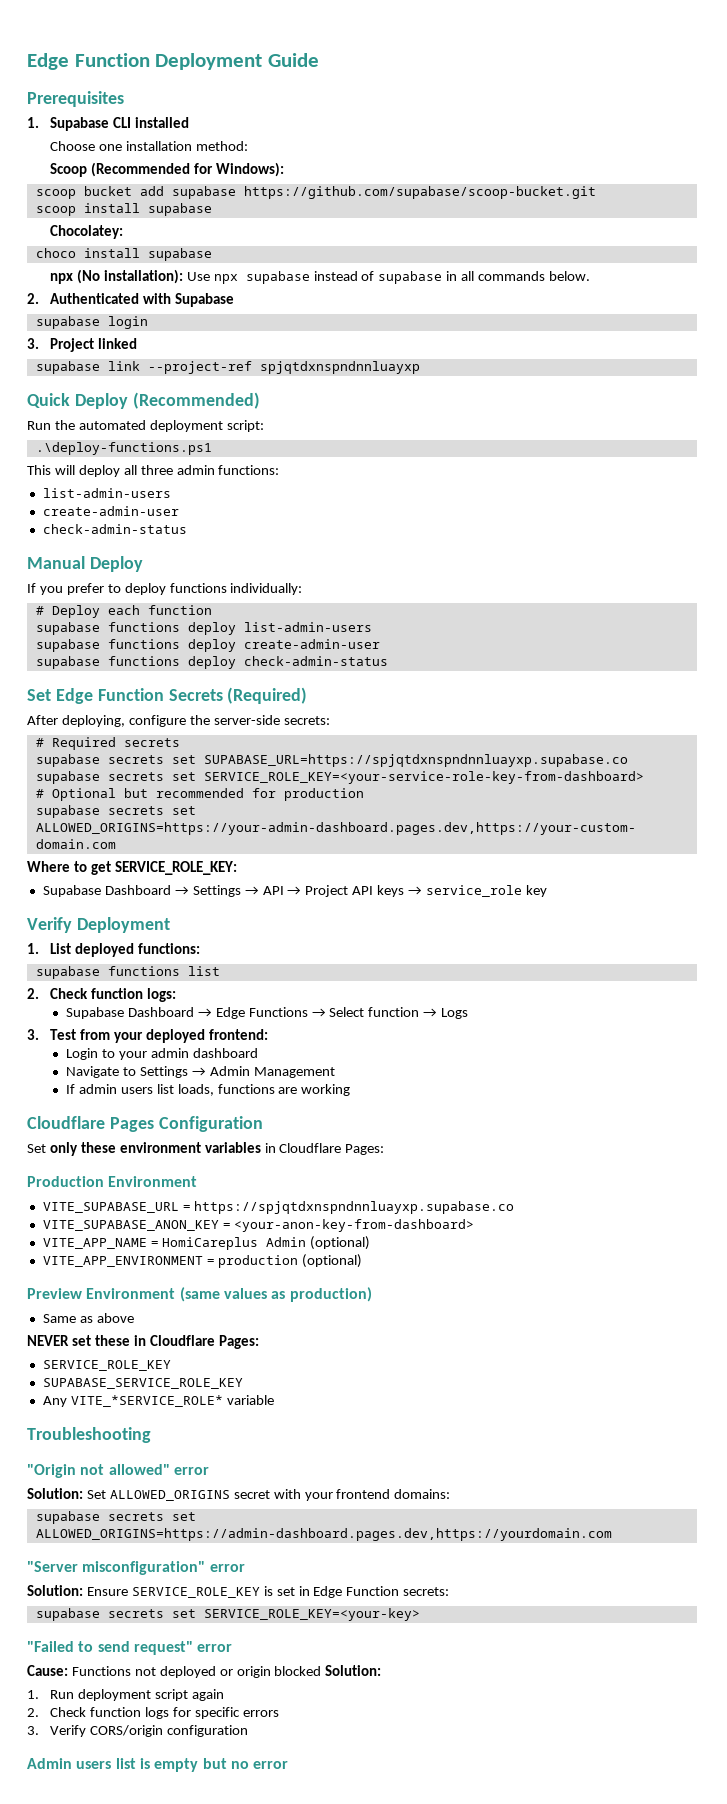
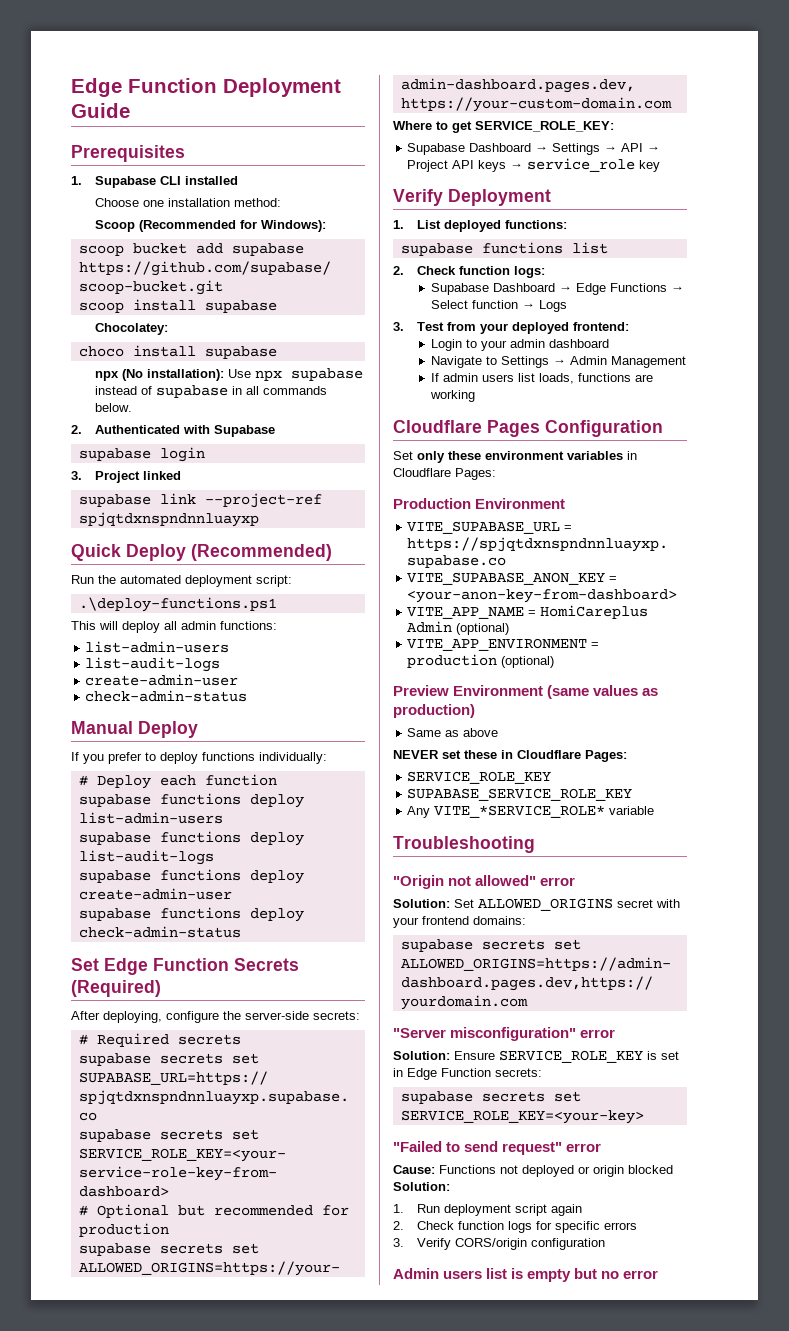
[140,465,173,475] three -> (177, 625) none
(171, 493) none -> [85,657,221,672] // list-audit-logs
(372, 627) none -> [78,831,304,846] [78,850,214,865] // supabase functions deploy list-audit-logs

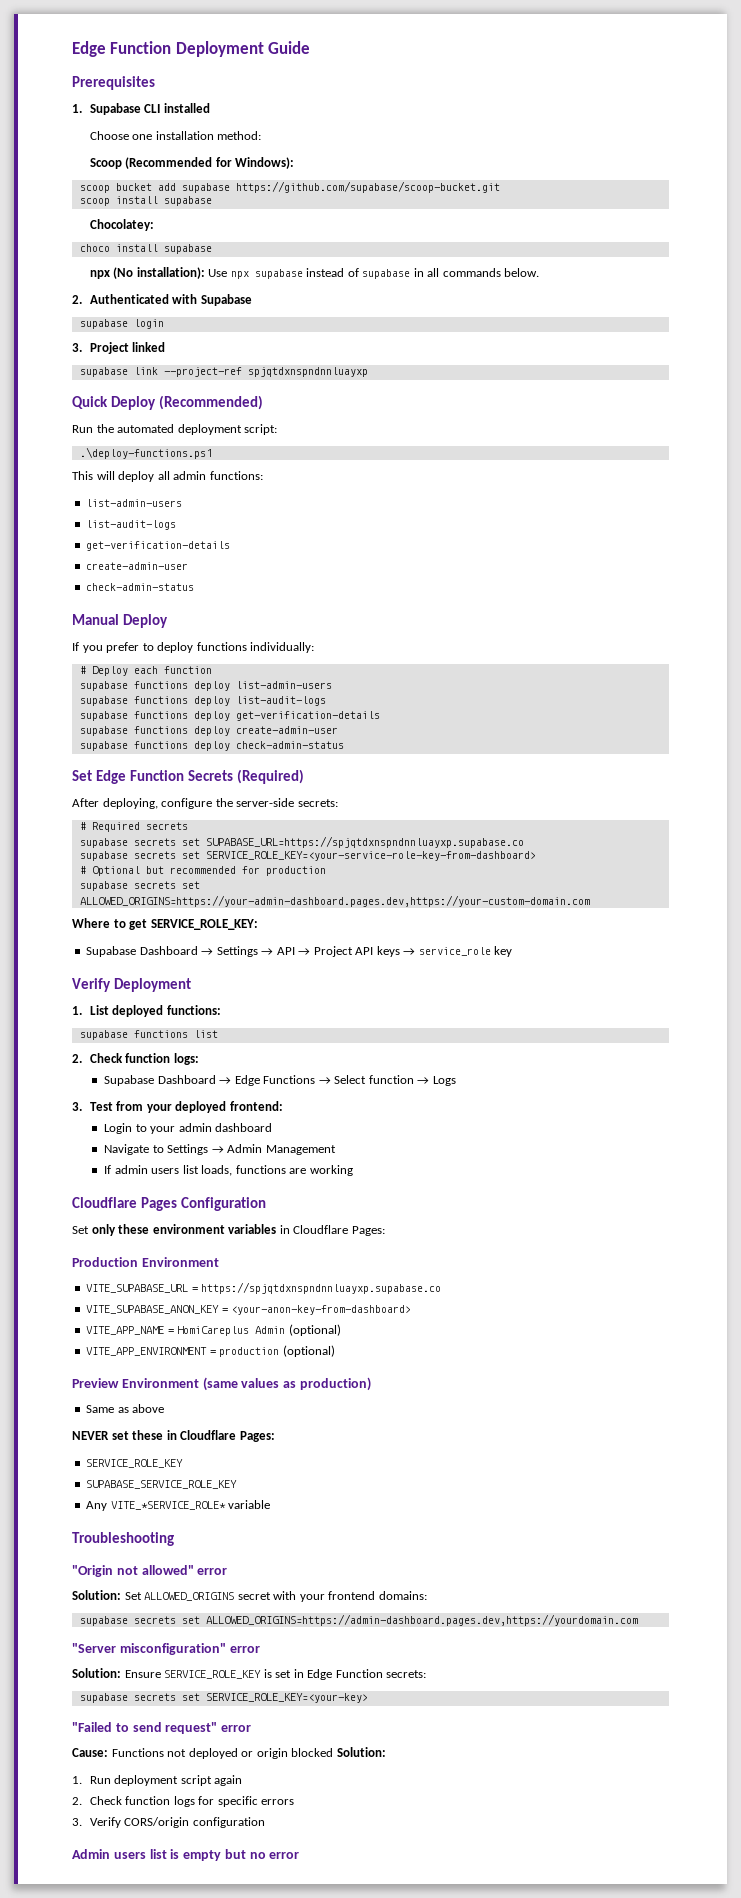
(221, 664) none -> [86,541,231,551] // get-verification-details
(214, 857) none -> [79,711,380,721] // supabase functions deploy get-verification-details

